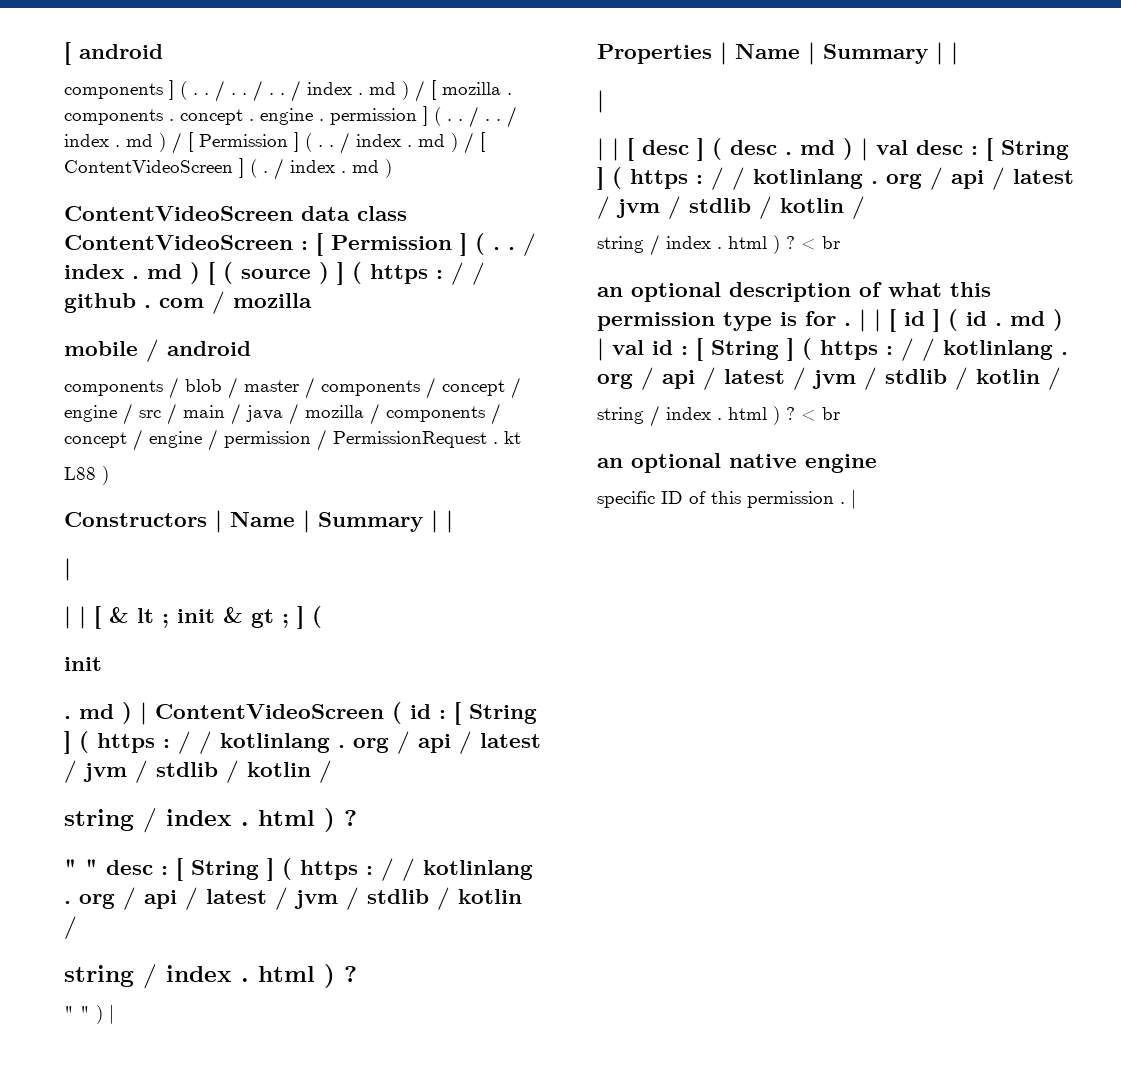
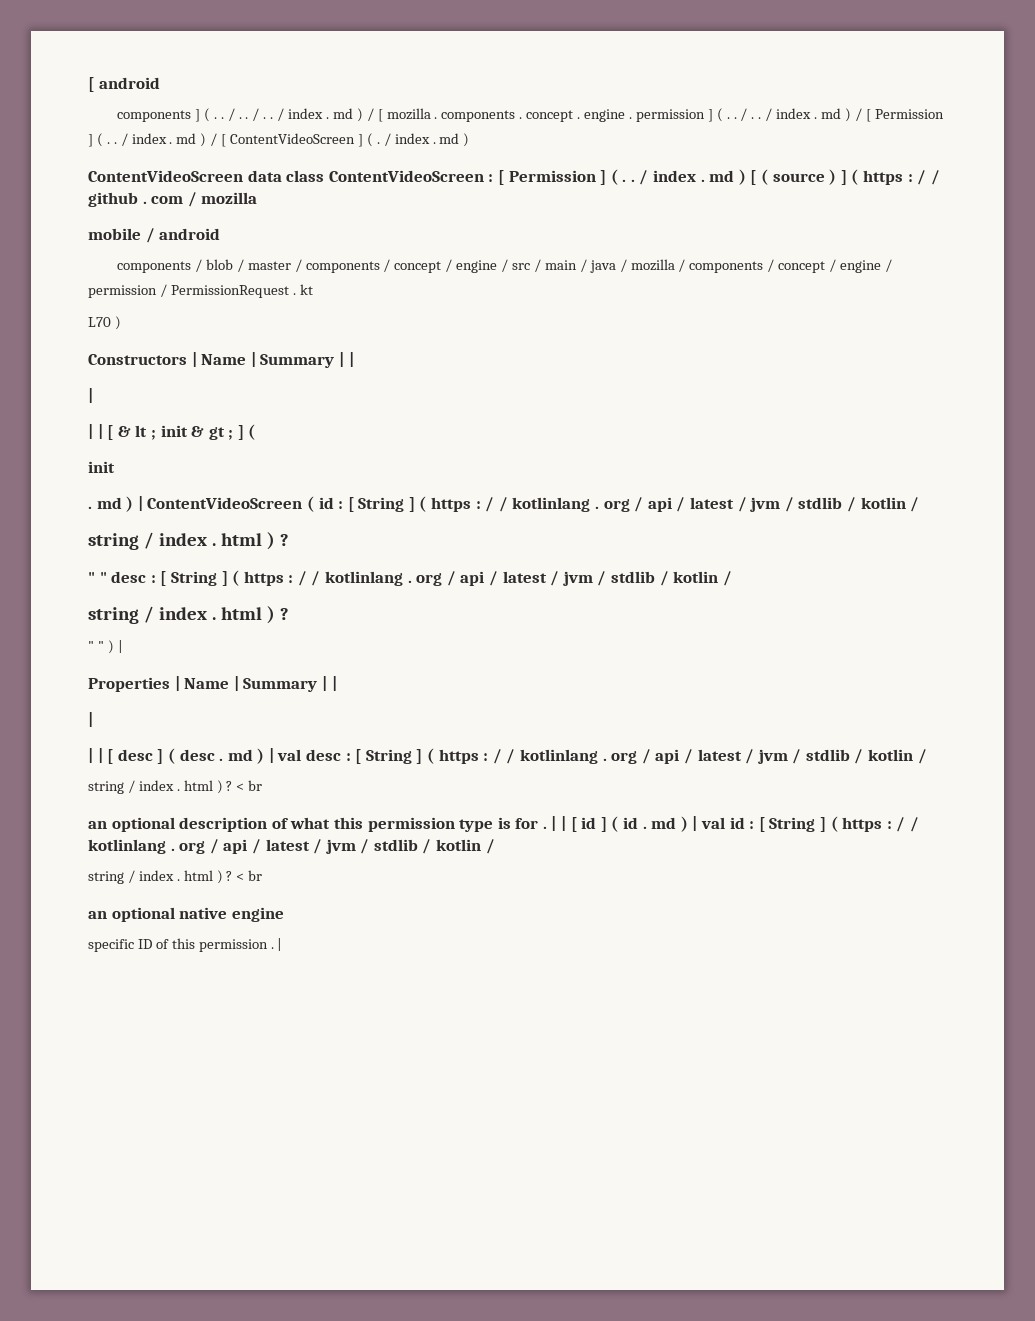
[64,467,96,480] L88 -> [88,317,111,327] L70

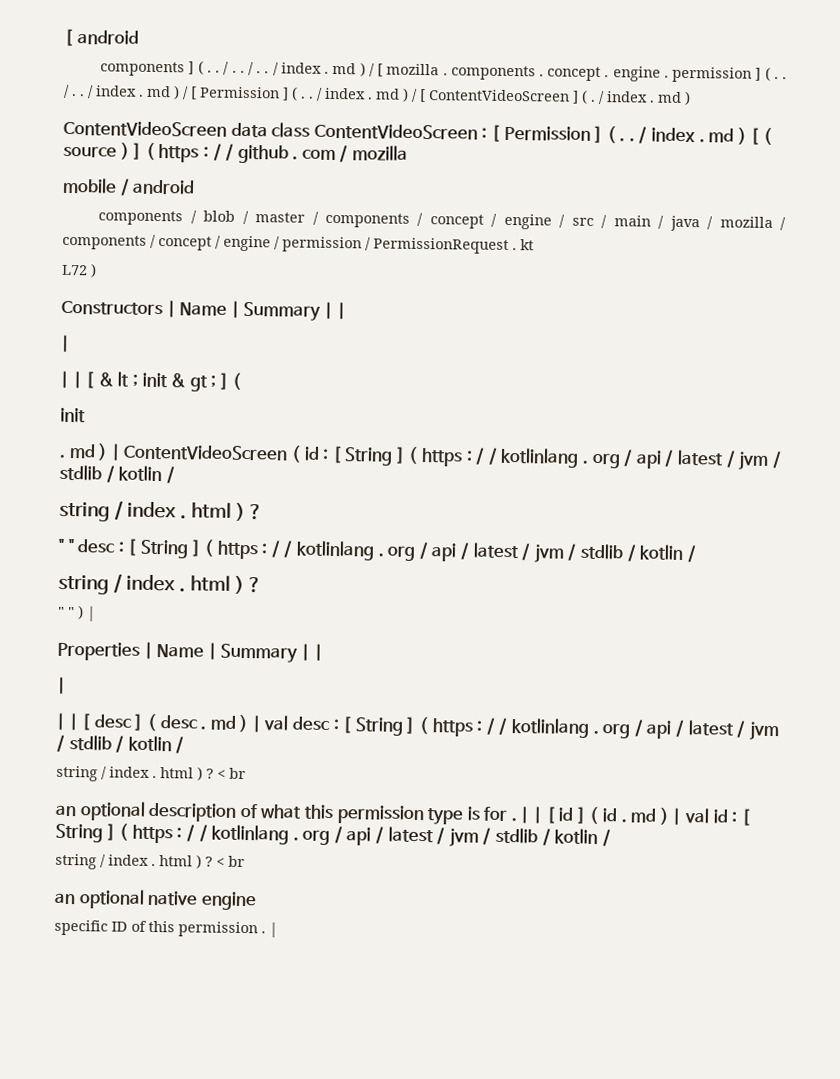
[88,317,111,327] L70 -> [61,264,88,276] L72

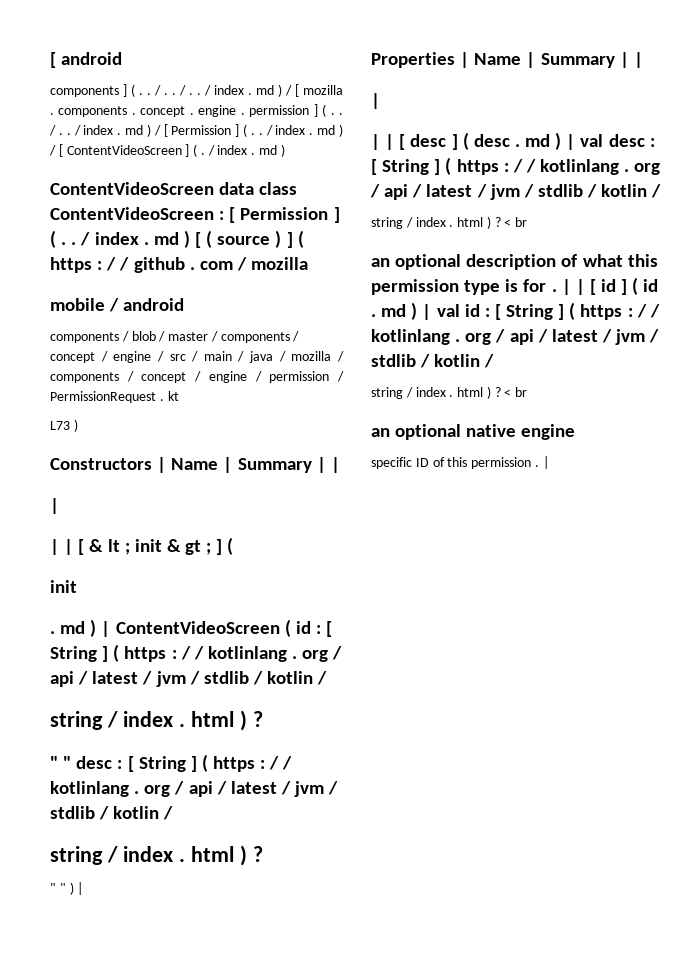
[61,264,88,276] L72 -> [50,421,70,430] L73

